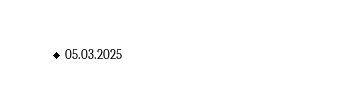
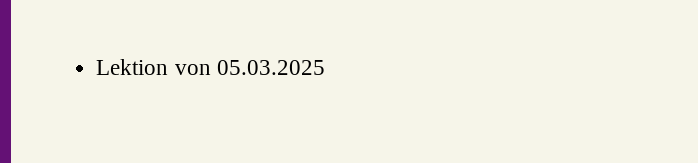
(65, 54) none -> [96,59,211,75] Lektion von

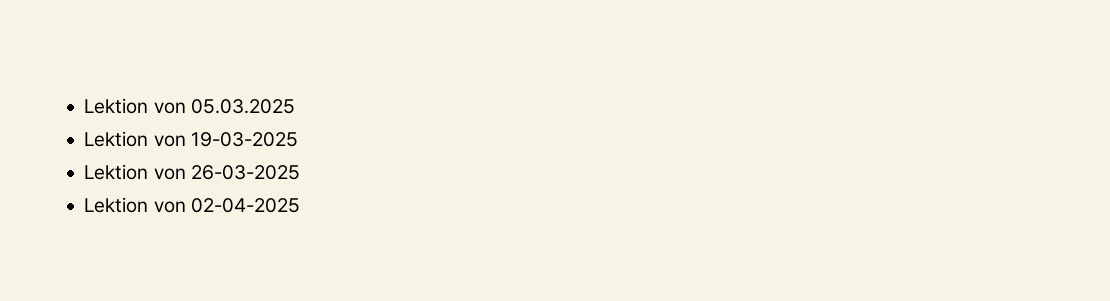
(325, 67) none -> [84,131,298,147] [84,164,300,180] [84,197,300,213] // Lektion von 19-03-2025 // Lektion von 26-03-2025 // Lektion von 02-04-2025

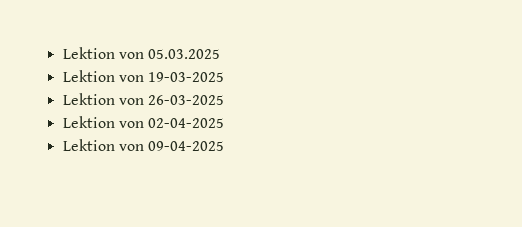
(300, 205) none -> [62,139,225,151] // Lektion von 09-04-2025

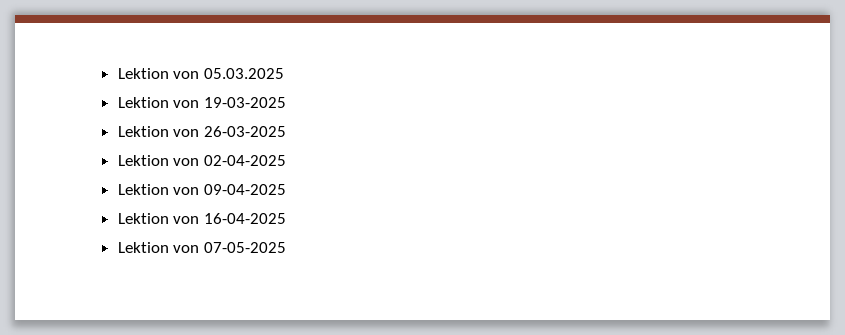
(225, 146) none -> [117,213,286,224] [117,242,286,253] // Lektion von 16-04-2025 // Lektion von 07-05-2025

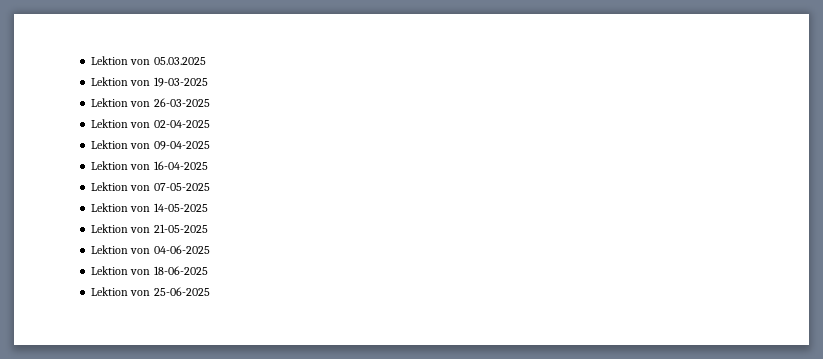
(286, 247) none -> [91,203,208,212] [91,224,208,233] [91,245,210,254] [91,266,208,275] [91,287,210,296] // Lektion von 14-05-2025 // Lektion von 21-05-2025 // Lektion von 04-06-2025 // Lektion von 18-06-2025 // Lektion von 25-06-2025

